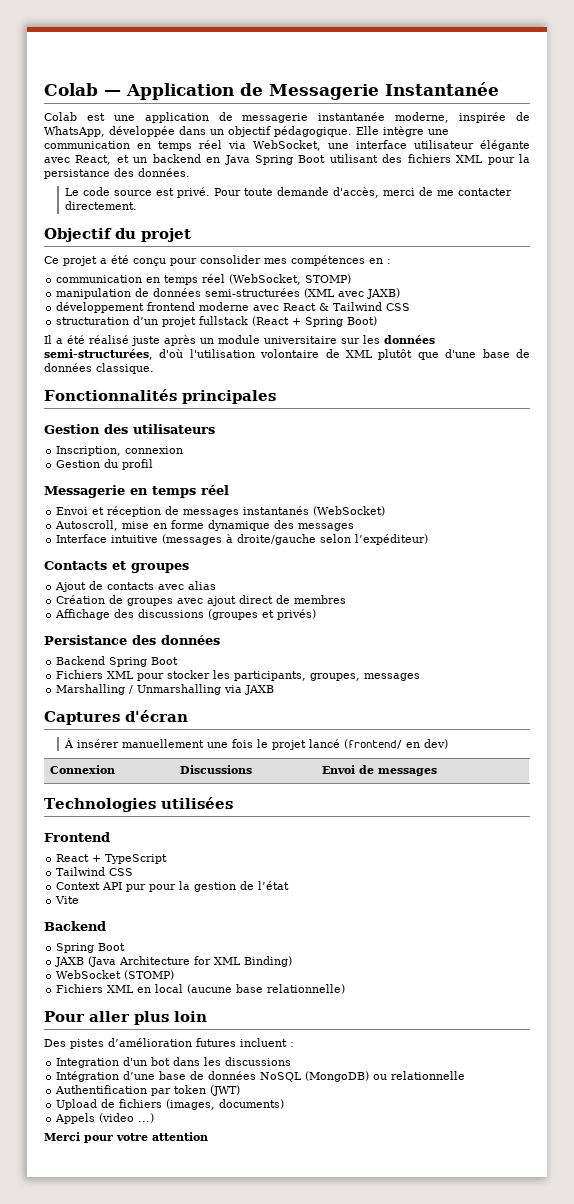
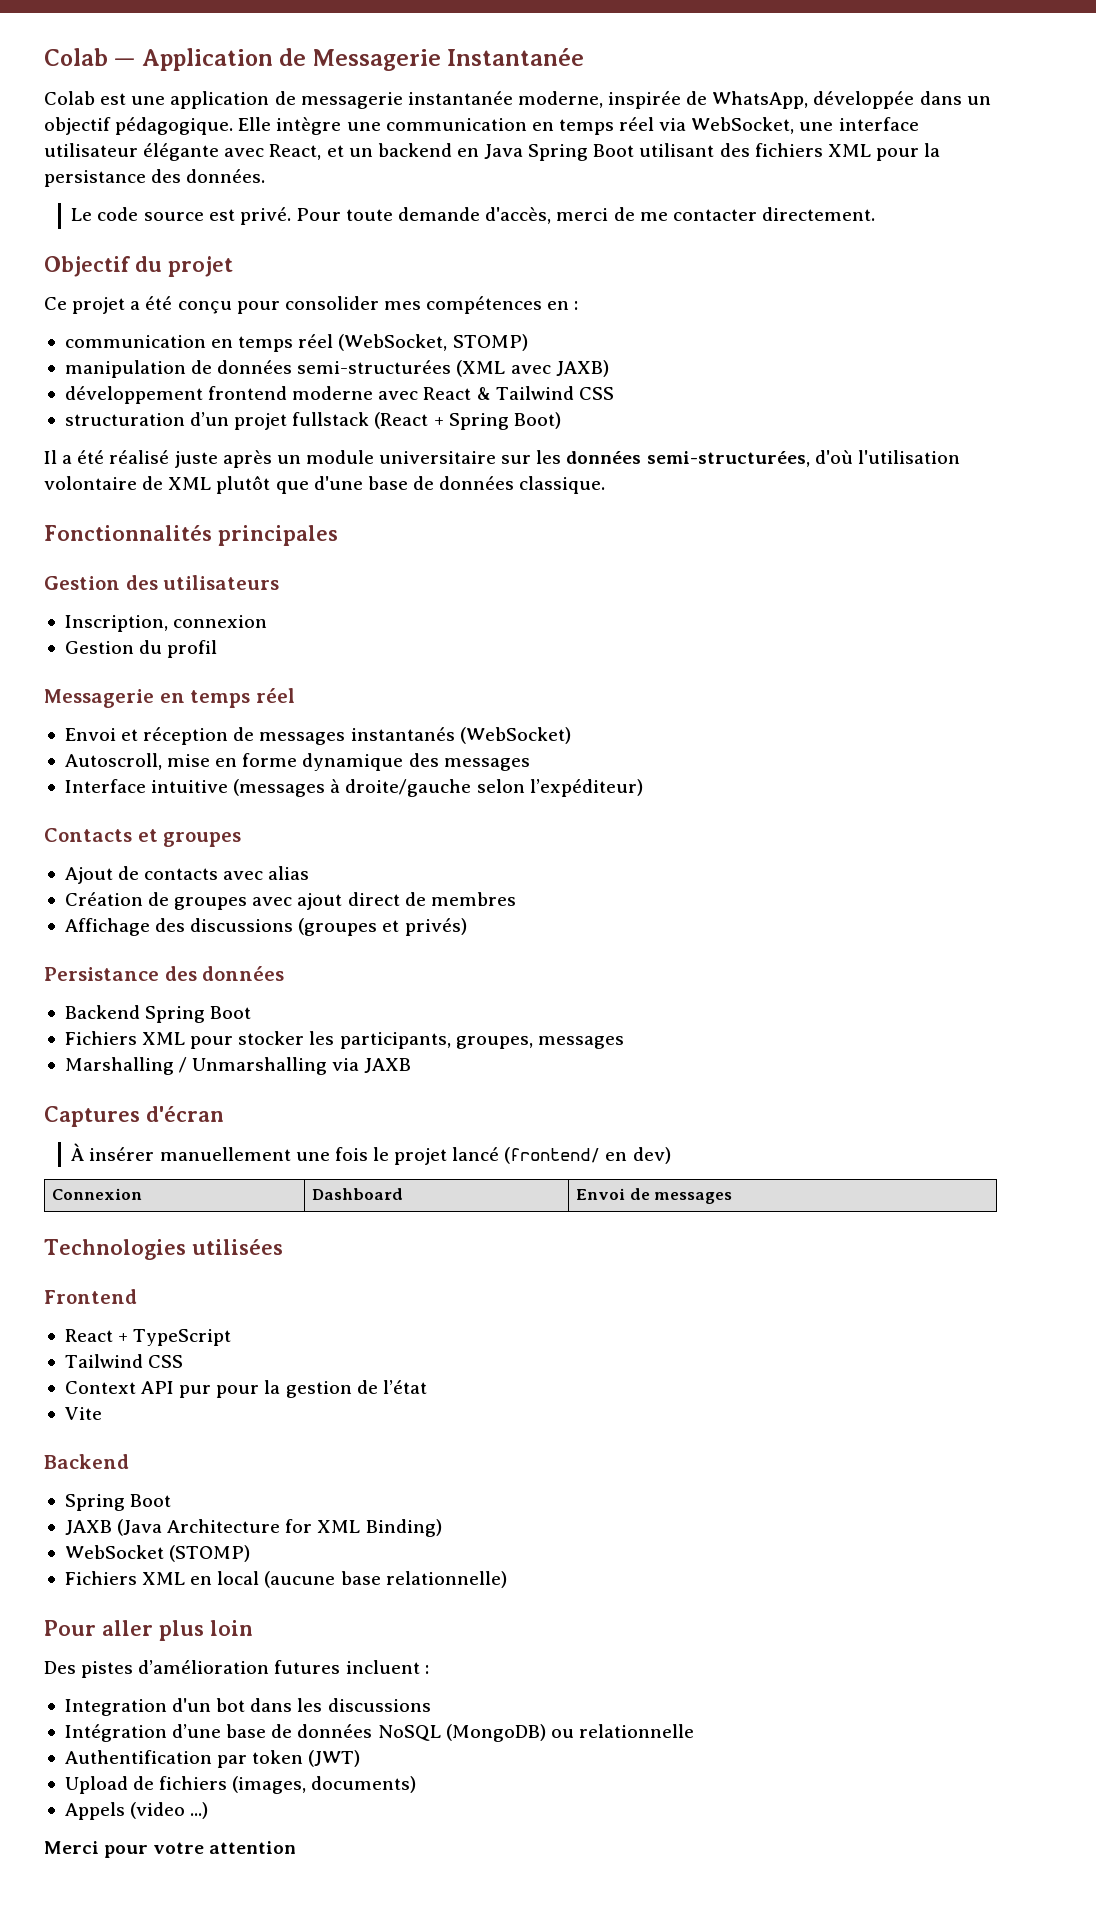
[180,765,253,774] Discussions -> [312,1188,404,1200] Dashboard

